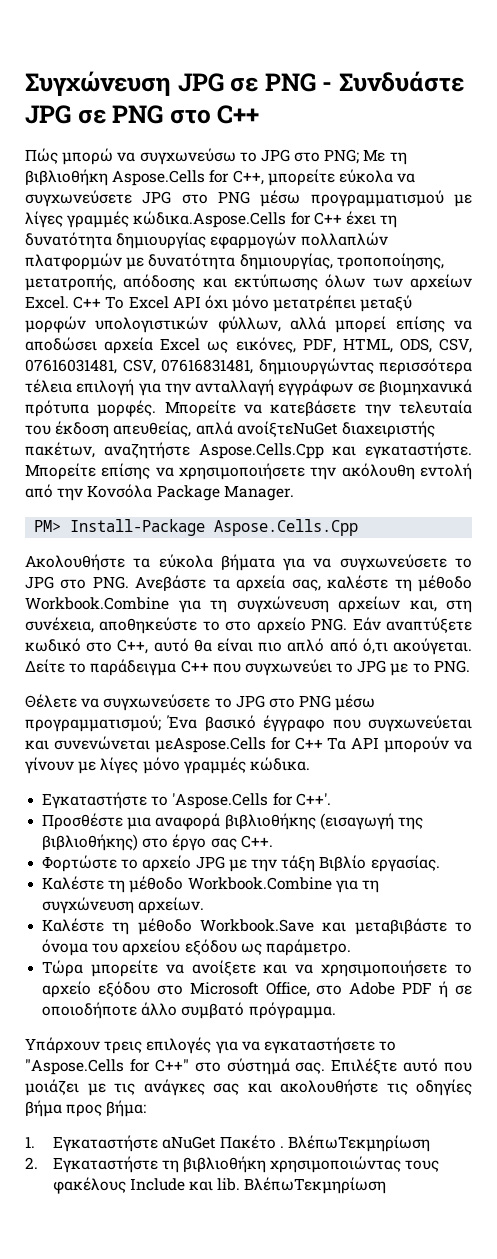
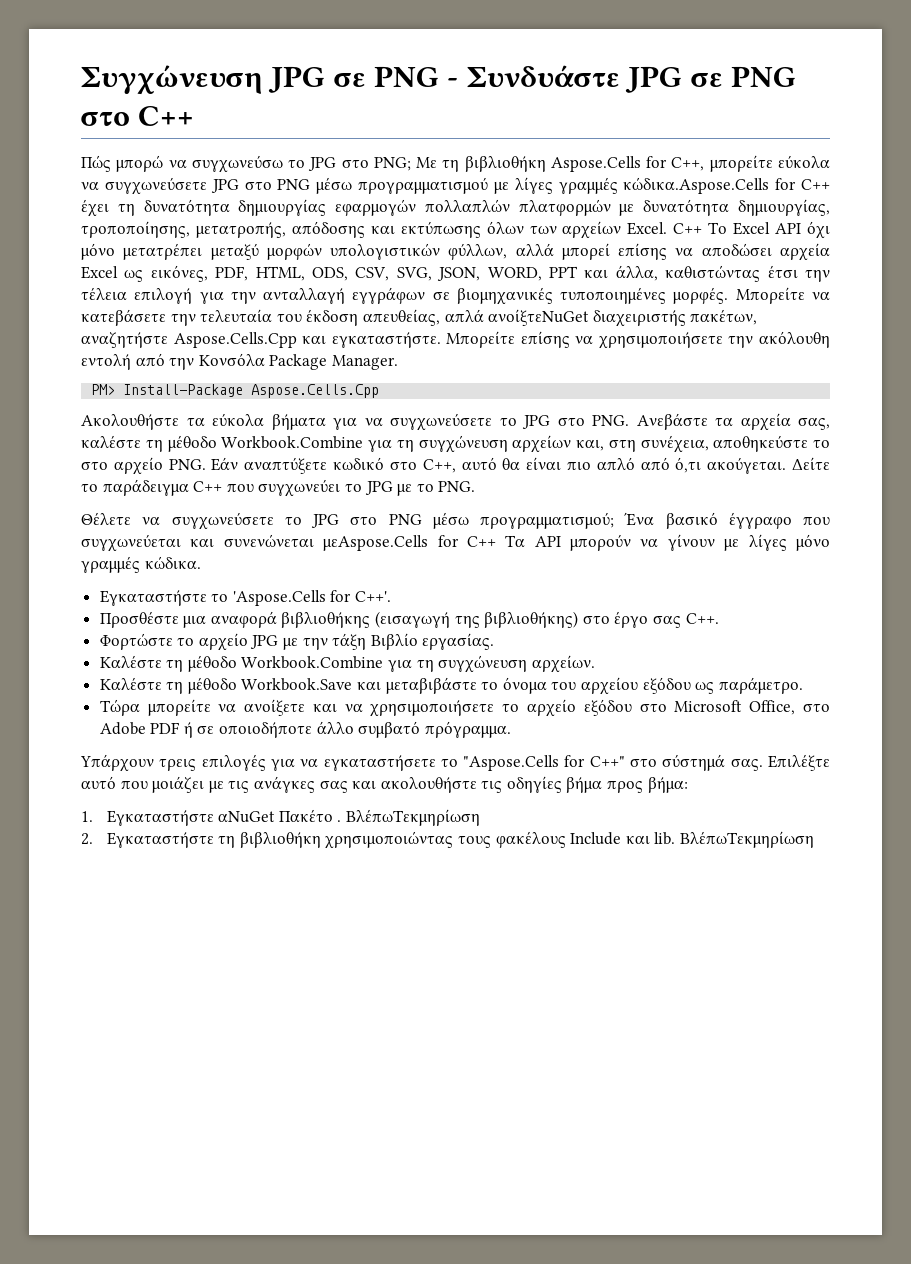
[25,358,472,375] 07616031481, CSV, 07616831481, δημιουργώντας περισσότερα -> [396,265,830,282] SVG, JSON, WORD, PPT και άλλα, καθιστώντας έτσι την
[378,379,472,396] [25,400,89,417] βιομηχανικά πρότυπα -> [456,287,667,305] βιομηχανικές τυποποιημένες

